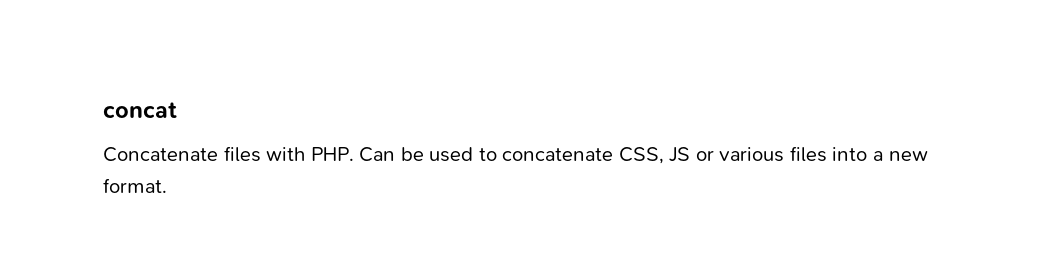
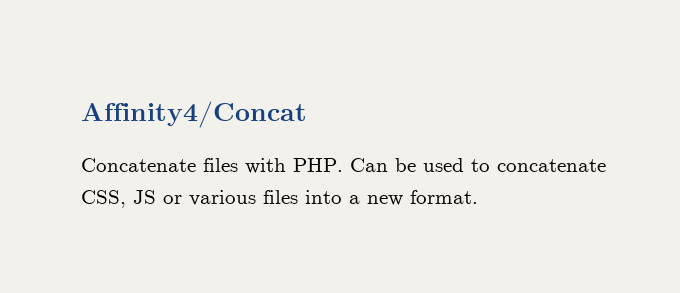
[103,102,177,118] concat -> [81,101,307,128] Affinity4/Concat

